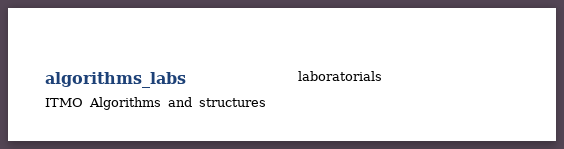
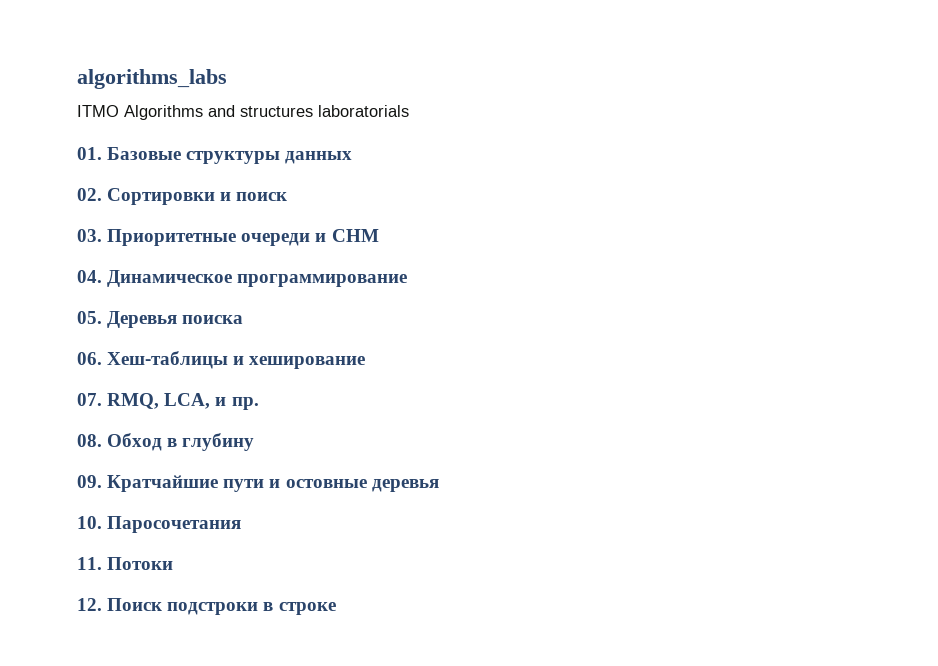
(382, 76) none -> [77,147,353,164] [77,188,288,205] [77,229,379,246] [77,270,408,287] [77,311,244,328] [77,351,366,369] [77,393,259,410] [77,433,255,451] [77,475,439,492] [77,516,242,533] [77,557,174,570] [77,598,336,615] // 01. Базовые структуры данных // 02. Сортировки и поиск // 03. Приоритетные очереди и СНМ // 04. Динамическое программирование // 05. Деревья поиска // 06. Хеш-таблицы и хеширование // 07. RMQ, LCA, и пр. // 08. Обход в глубину // 09. Кратчайшие пути и остовные деревья // 10. Паросочетания // 11. Потоки // 12. Поиск подстроки в строке

